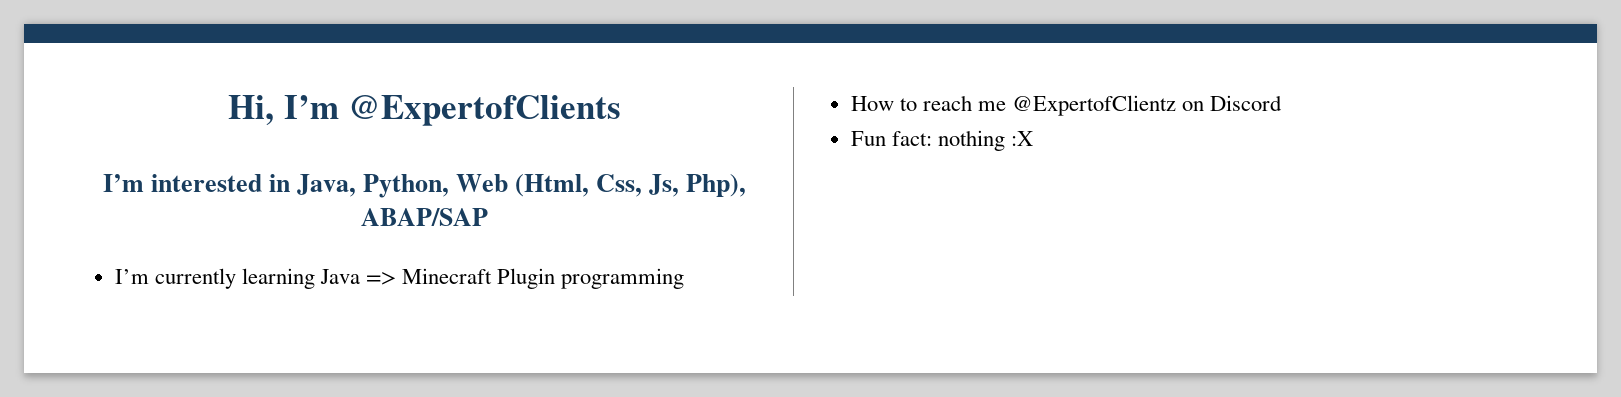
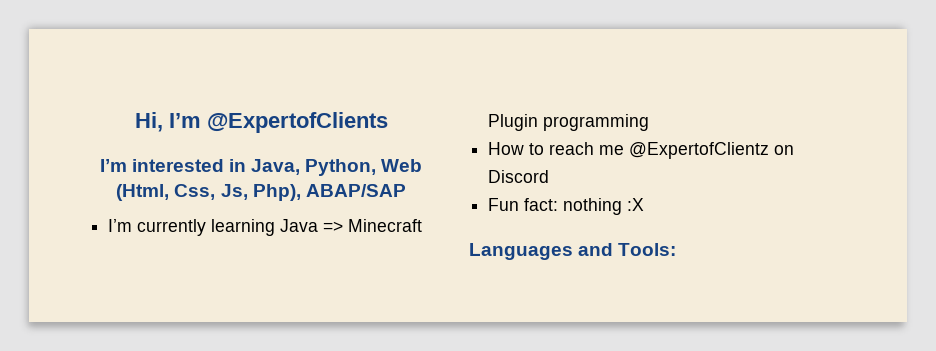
(1033, 138) none -> [469,243,677,260] // Languages and Tools:

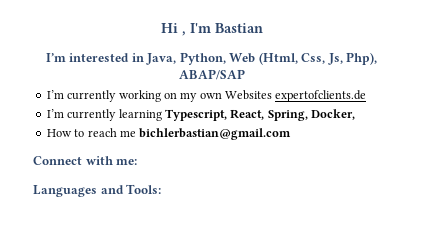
[134,112,388,133] Hi, I’m @ExpertofClients -> [160,23,263,36] Hi , I'm Bastian
[211,219,423,236] [488,114,650,131] [488,142,795,159] [488,170,550,183] [488,198,645,215] learning Java => Minecraft Plugin programming // How to reach me @ExpertofClientz on Discord // Fun fact: nothing :X -> [118,90,367,102] [46,109,355,121] [46,128,292,140] [33,156,138,165] working on my own Websites expertofclients.de // I’m currently learning Typescript, React, Spring, Docker, // How to reach me bichlerbastian@gmail.com // Connect with me:

